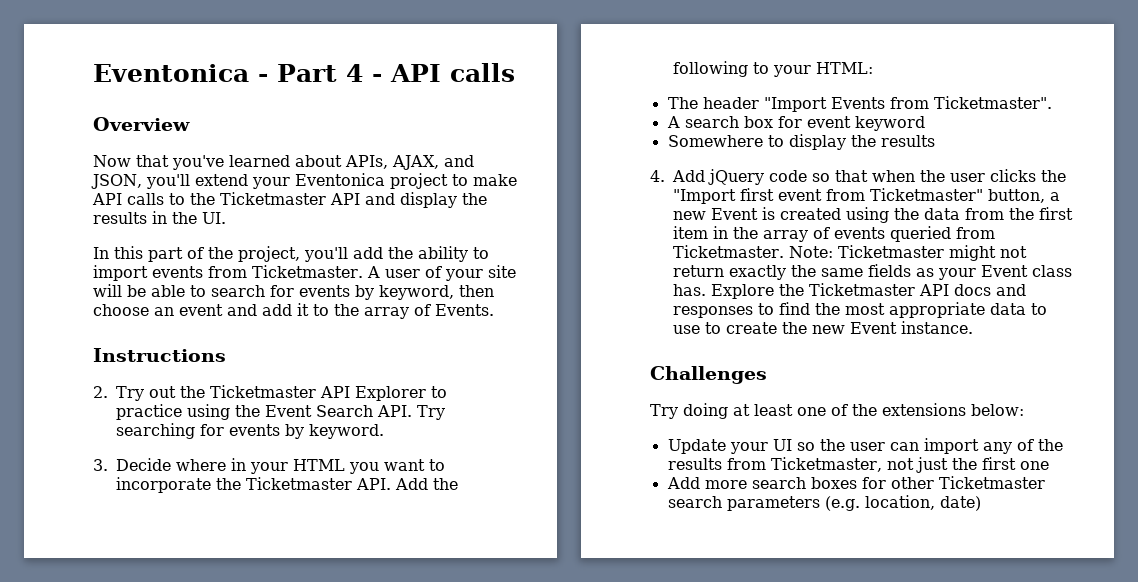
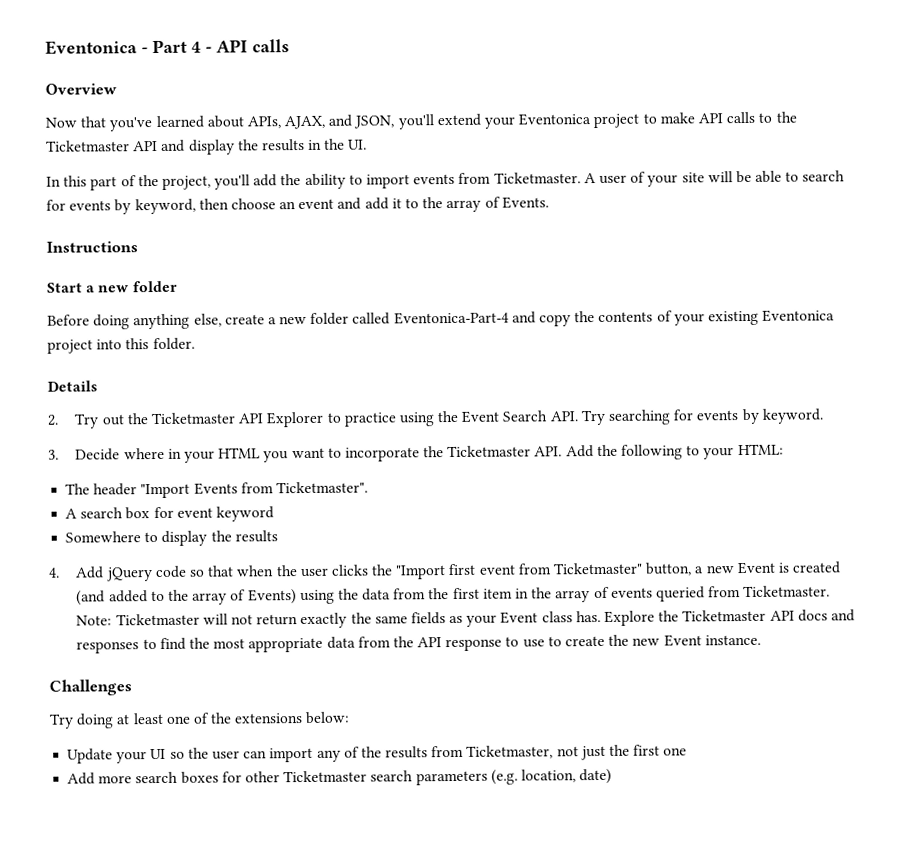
(226, 355) none -> [47,280,178,293] [47,309,836,330] [47,337,195,354] [47,380,98,392] // Start a new folder // Before doing anything else, create a new folder called Eventonica-Part-4 and copy the contents of your existing Eventonica project into this folder. // Details
(841, 214) none -> [76,589,297,606] (and added to the array of Events)
[948,245,996,261] might -> [202,613,228,625] will
(1026, 309) none -> [357,636,503,652] from the API response

